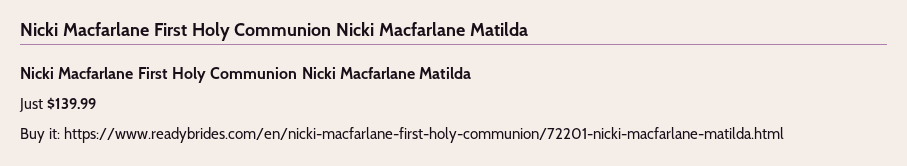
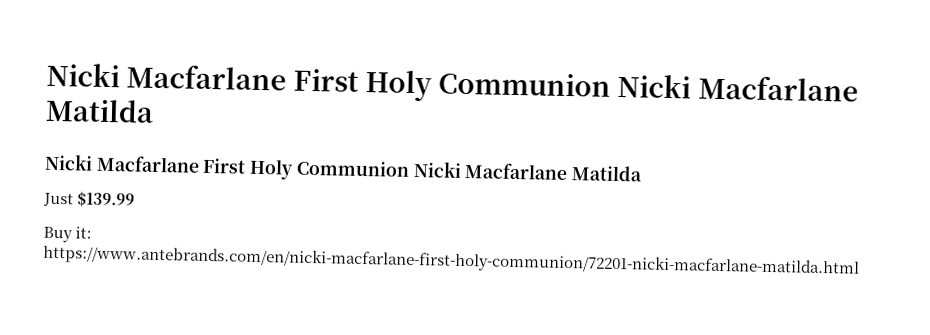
[64,127,785,143] https://www.readybrides.com/en/nicki-macfarlane-first-holy-communion/72201-nicki-macfarlane-matilda.html -> [43,244,860,278] https://www.antebrands.com/en/nicki-macfarlane-first-holy-communion/72201-nicki-macfarlane-matilda.html

